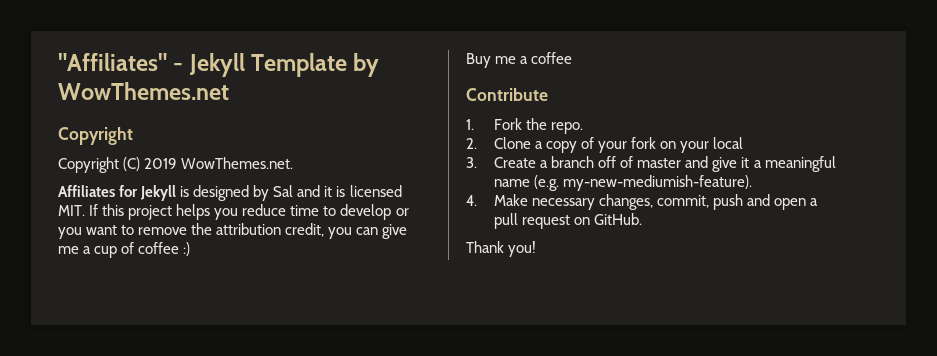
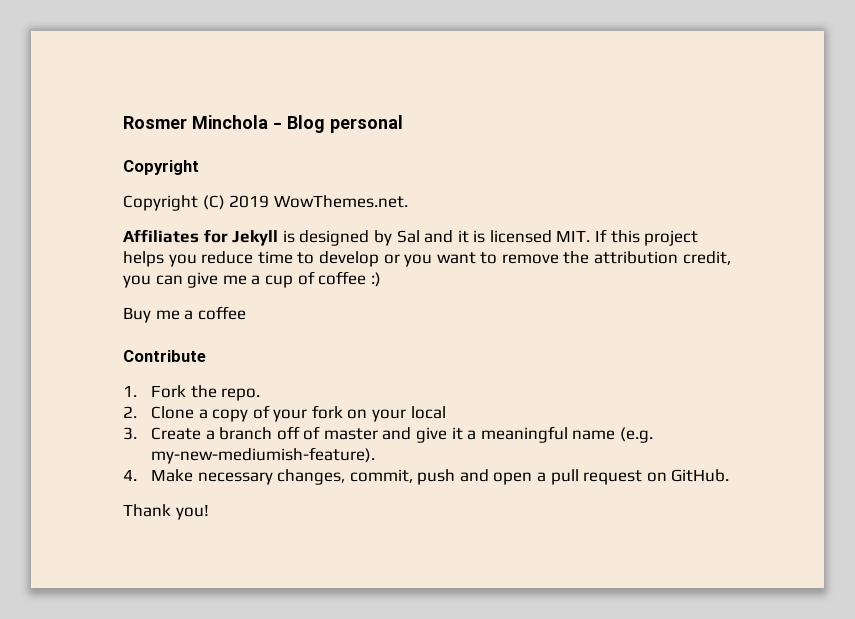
[58,53,380,77] [58,82,229,100] "Affiliates" - Jekyll Template by WowThemes.net -> [123,115,403,133] Rosmer Minchola - Blog personal

